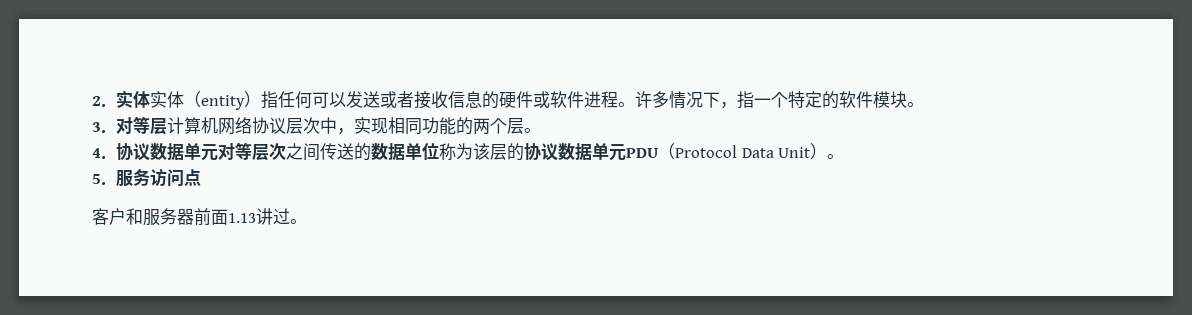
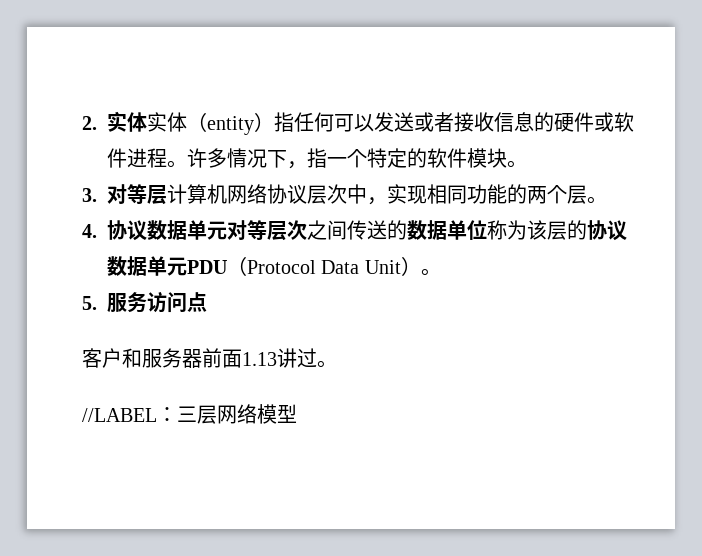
(307, 221) none -> [82,404,297,424] // //LABEL：三层网络模型

